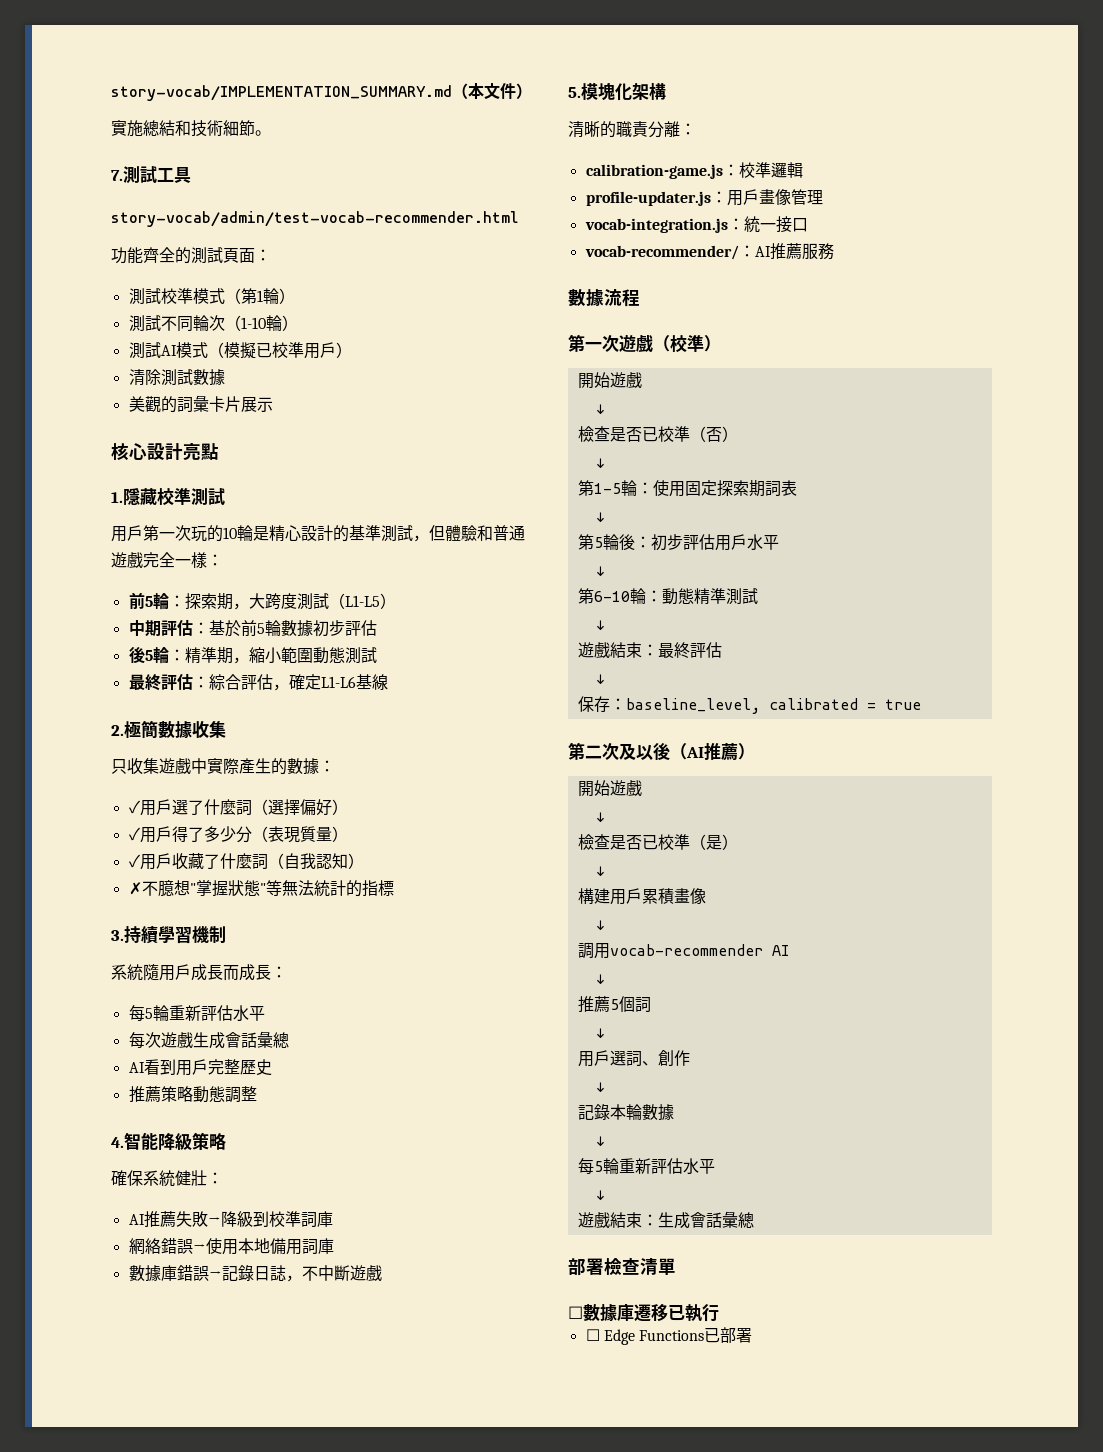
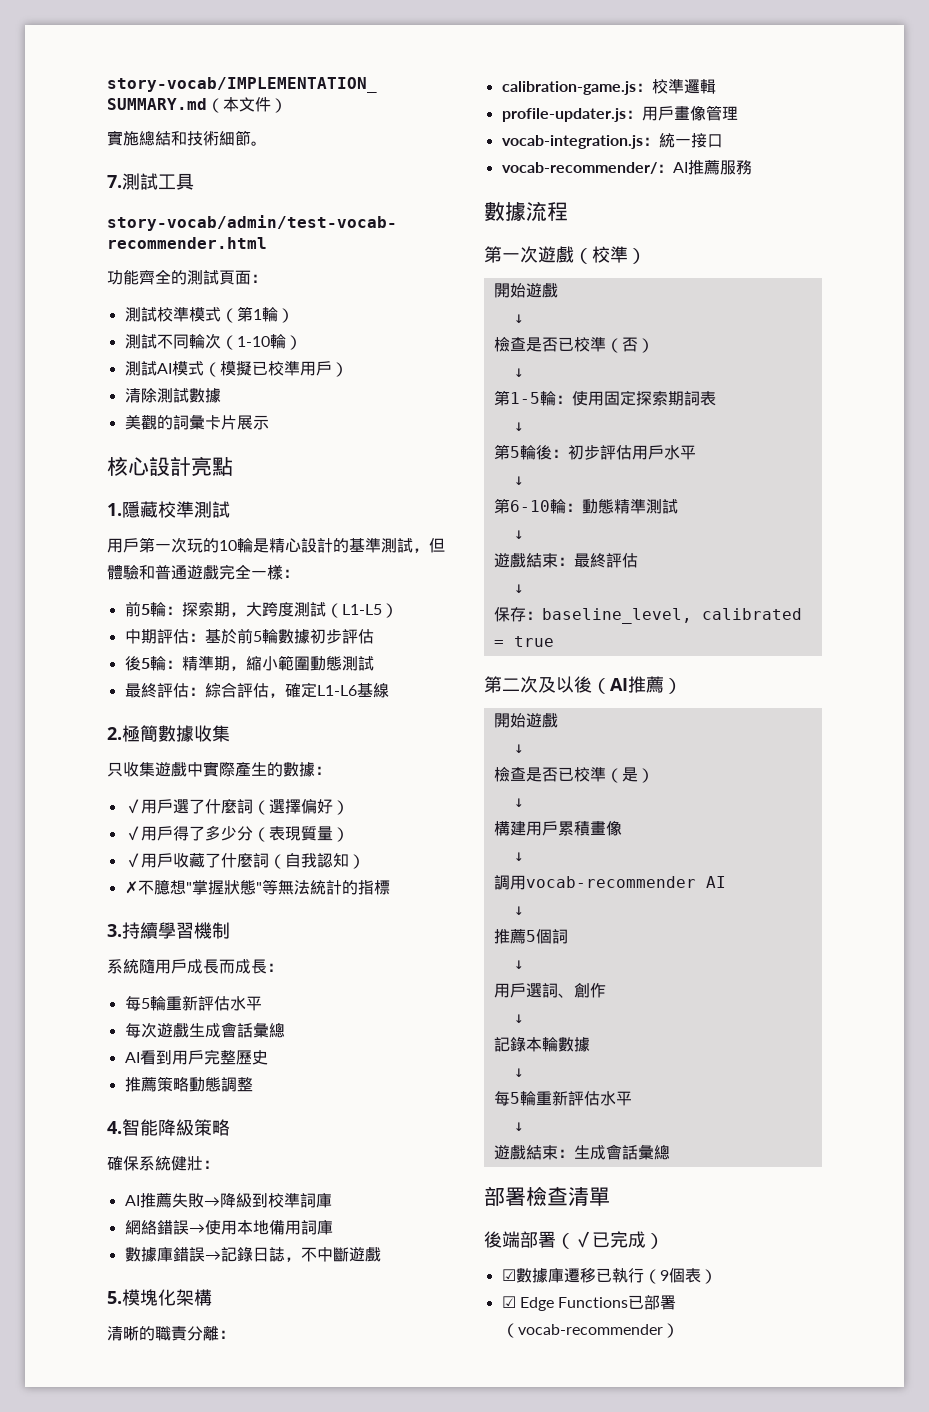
[568,1306,583,1319] ☐ -> [484,1231,664,1249] [501,1269,516,1281] 後端部署（✓已完成） // ☑
[585,1329,600,1341] // ☐ -> [643,1268,717,1284] [501,1296,516,1308] （9個表） // ☑
(753, 1335) none -> [501,1323,679,1338] （vocab-recommender）

